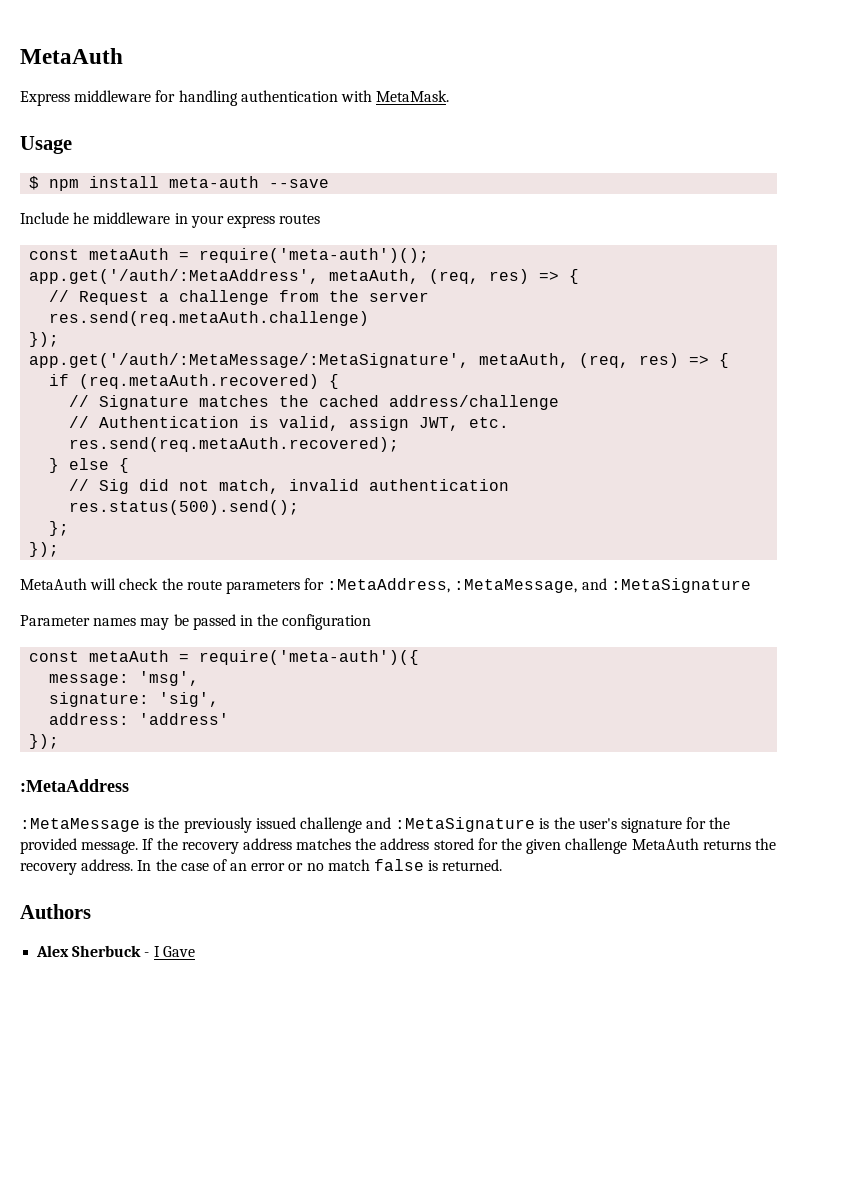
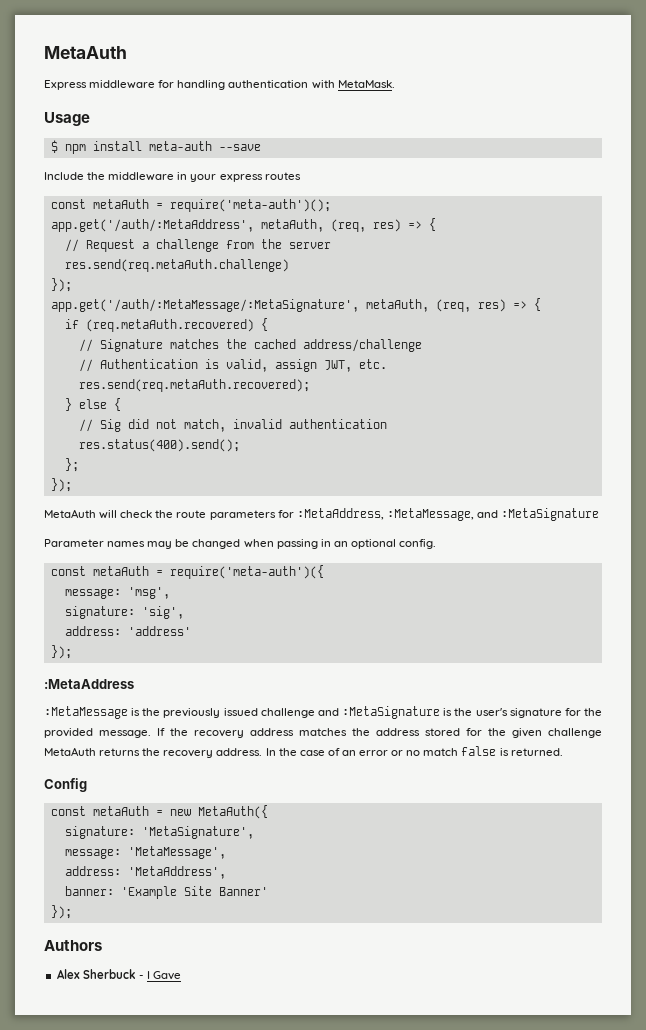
[73,212,90,224] he -> [87,172,106,180] the
[69,500,300,515] res.status(500).send(); -> [78,439,240,452] res.status(400).send();
[192,614,372,630] passed in the configuration -> [192,539,437,549] changed when passing in an optional config.
(503, 865) none -> [44,778,87,792] [50,805,268,819] [64,826,254,839] [64,846,226,859] [64,866,226,879] [64,886,268,899] [50,905,72,919] // Config // const metaAuth = new MetaAuth({ // signature: 'MetaSignature', // message: 'MetaMessage', // address: 'MetaAddress', // banner: 'Example Site Banner' // });

